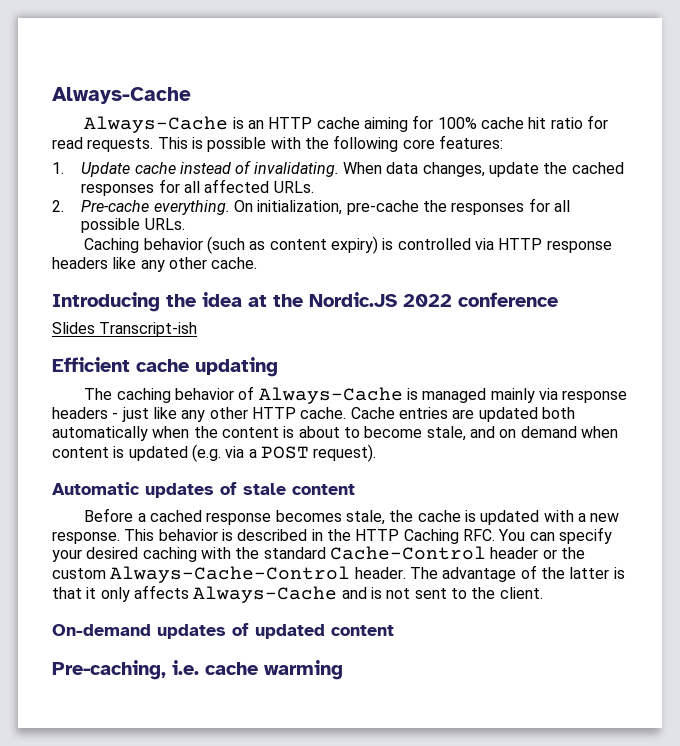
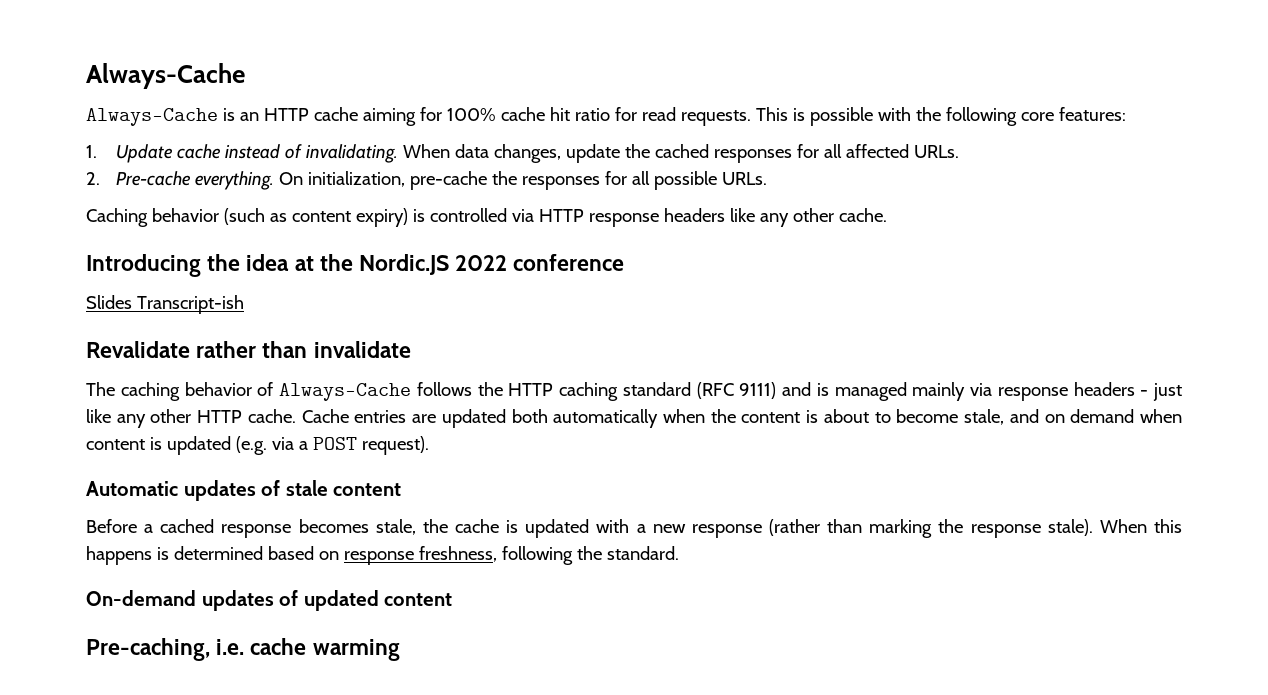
[52,357,278,377] Efficient cache updating -> [86,341,411,358] Revalidate rather than invalidate
(403, 395) none -> [416,382,811,401] follows the HTTP caching standard (RFC 9111) and
[52,527,612,544] [52,546,585,562] [52,565,625,583] [52,585,543,603] response. This behavior is described in the HTTP Caching RFC. You can specify your desired caching with the standard Cache-Control header or the custom Always-Cache-Control header. The advantage of the latter is that it only affects Always-Cache and is not sent to the client. -> [691,519,1182,538] [86,546,679,565] response (rather than marking the response stale). When this happens is determined based on response freshness, following the standard.

